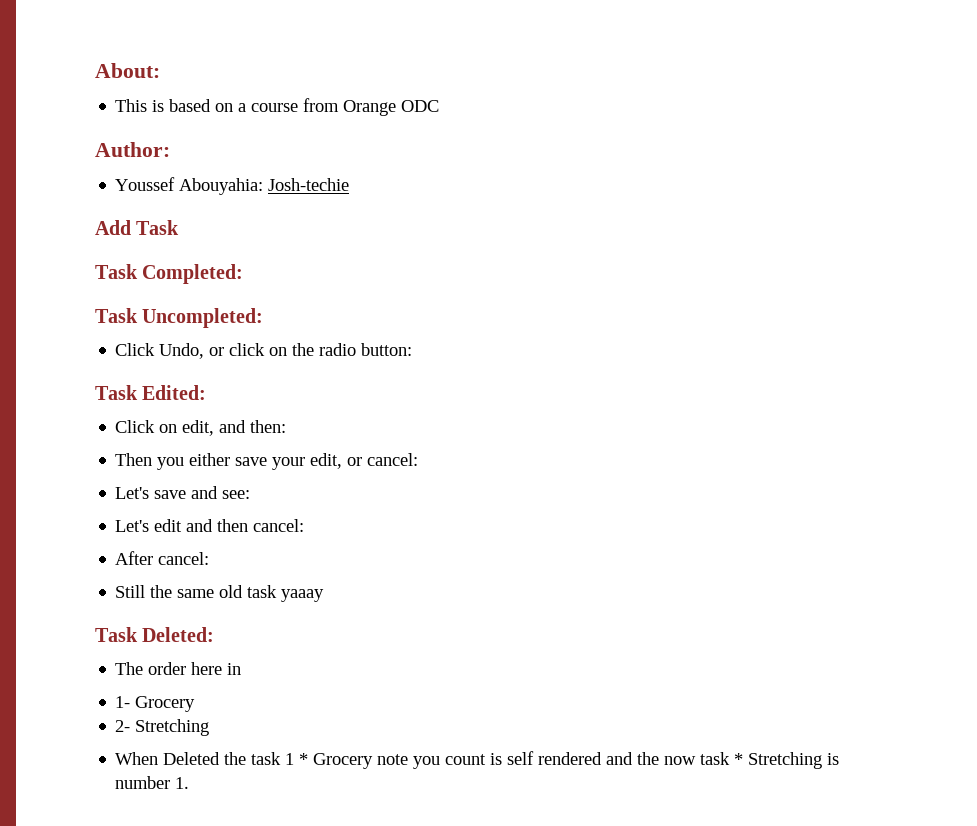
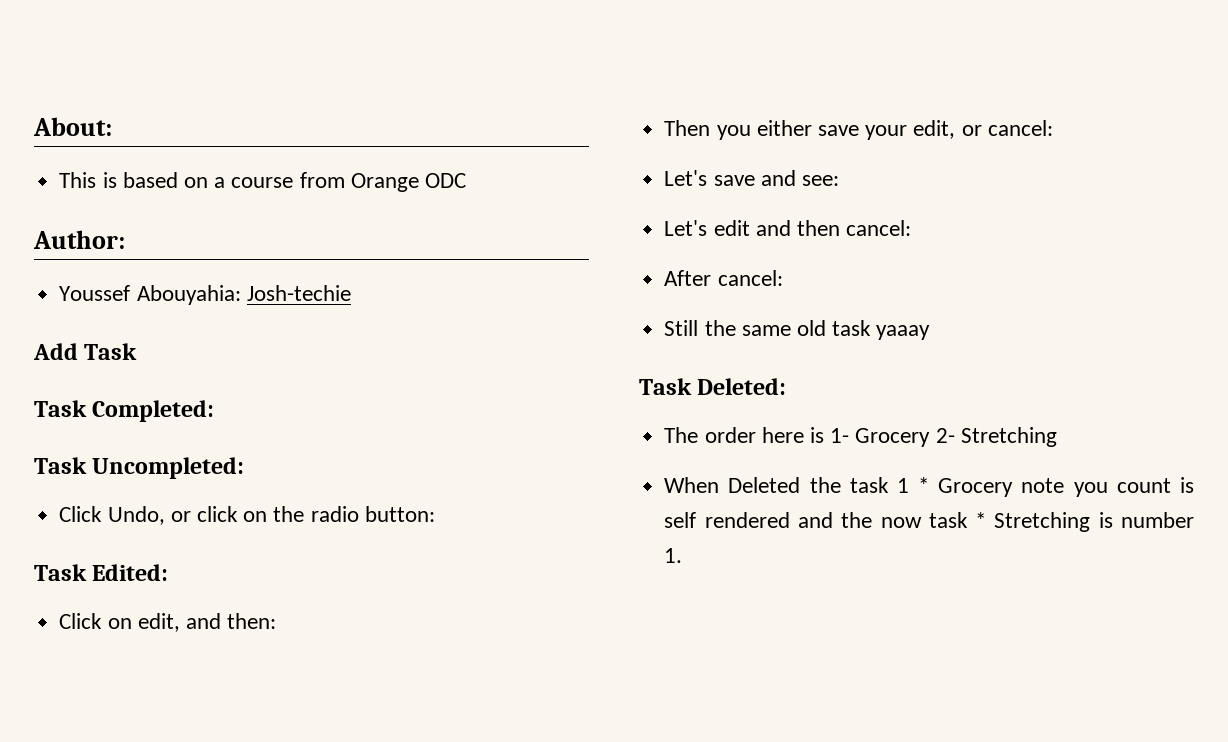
[227,663,242,675] in // -> [809,427,824,443] is
(196, 704) // -> (931, 437) none

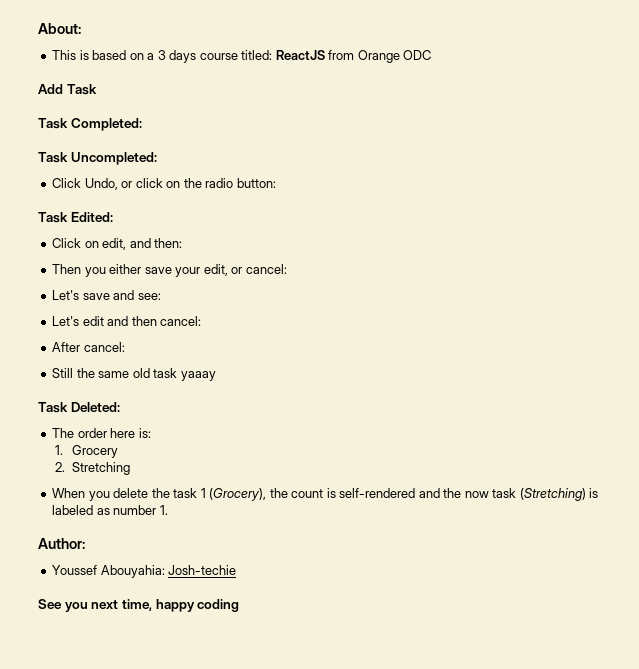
[231,177,294,188] course -> [157,50,325,63] 3 days course titled: ReactJS
[33,230,125,249] [59,285,351,305] // Author: // Youssef Abouyahia: Josh-techie -> (432, 55) none
[809,427,955,447] is 1- Grocery 2- -> [138,428,151,438] [55,445,119,458] [55,462,66,472] is: // 1. Grocery // 2.
[728,477,801,493] Deleted -> [88,488,149,501] you delete
[918,477,1194,497] [664,512,1194,532] [664,548,683,563] * Grocery note you count is self rendered and the now task * Stretching is number 1. -> [209,488,599,501] [52,505,168,515] [38,538,85,549] [52,565,237,578] [38,599,240,612] (Grocery), the count is self-rendered and the now task (Stretching) is labeled as number 1. // Author: // Youssef Abouyahia: Josh-techie // See you next time, happy coding

